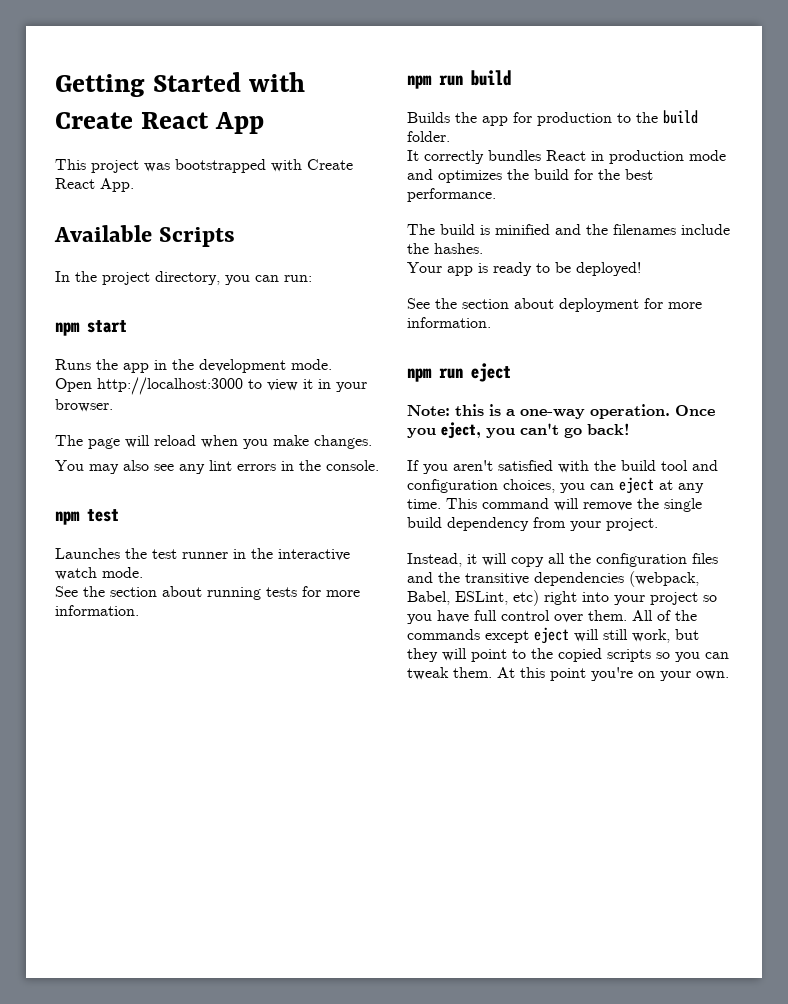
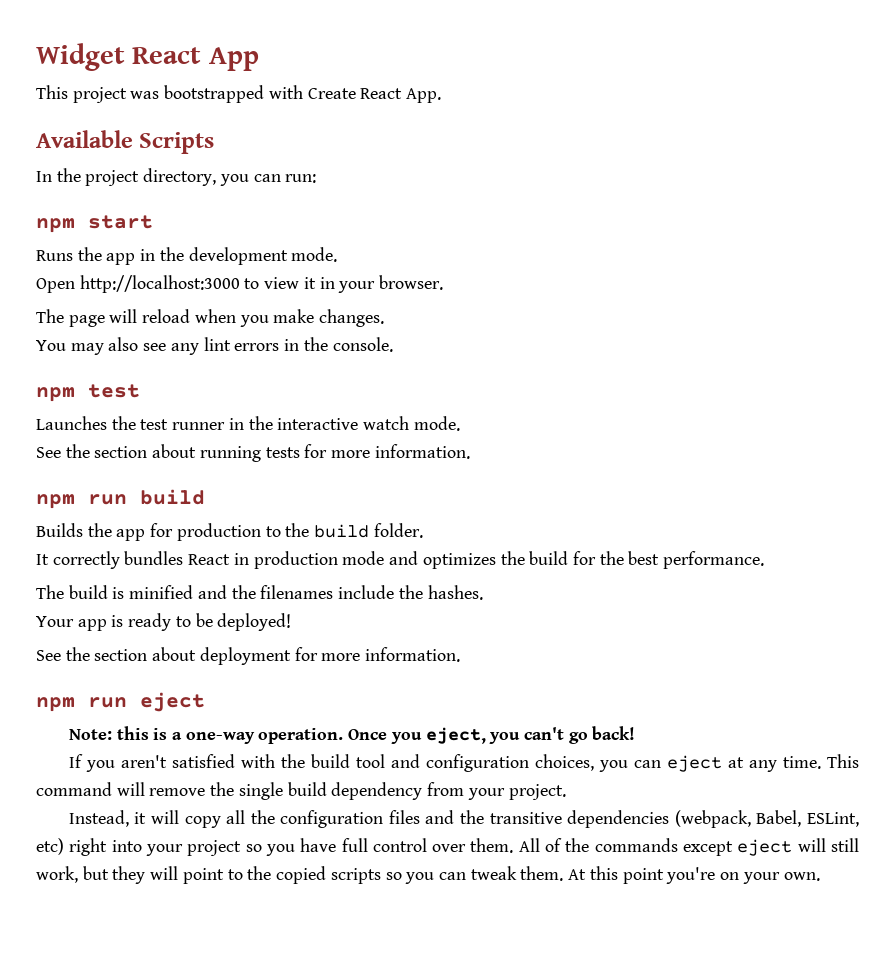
[55,72,306,97] [55,112,133,129] Getting Started with Create -> [36,43,125,71] Widget

